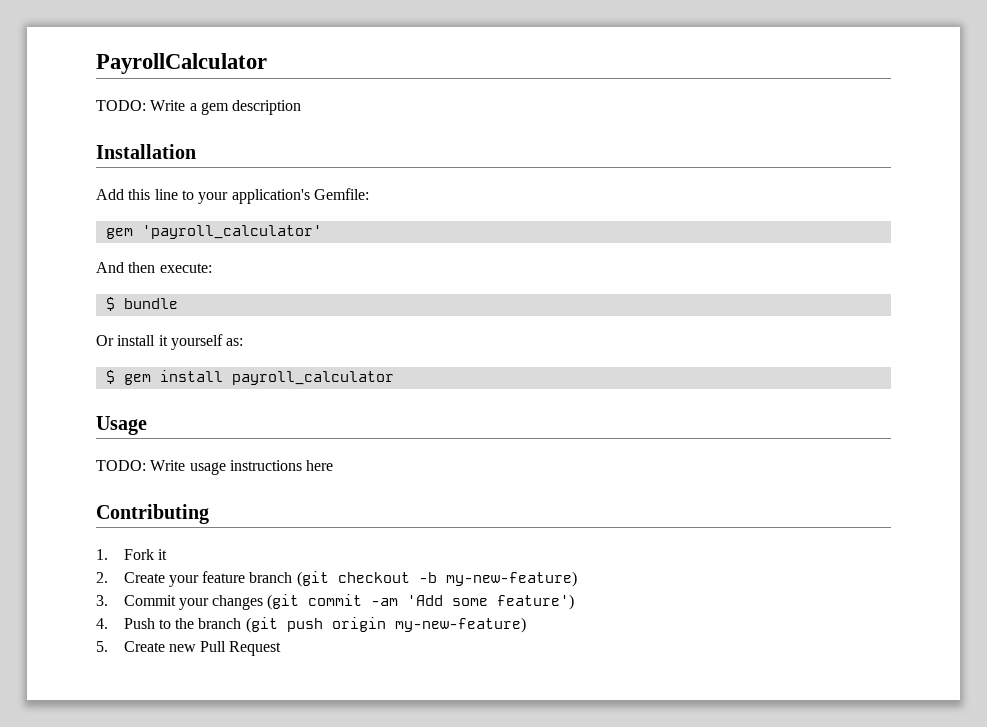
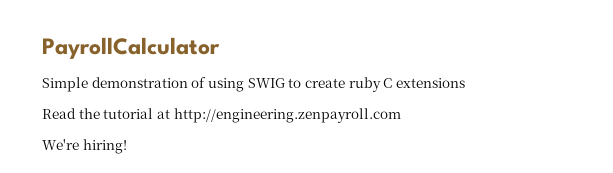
[96,100,302,115] [96,144,196,159] [96,188,369,204] [105,225,322,239] [96,262,212,273] [105,297,178,311] [96,334,244,350] [105,370,394,385] [96,416,147,435] [96,460,334,475] [96,504,209,524] [96,549,167,560] [96,571,577,587] [96,594,575,610] [96,617,526,633] [96,641,282,656] TODO: Write a gem description // Installation // Add this line to your application's Gemfile: // gem 'payroll_calculator' // And then execute: // $ bundle // Or install it yourself as: // $ gem install payroll_calculator // Usage // TODO: Write usage instructions here // Contributing // 1. Fork it // 2. Create your feature branch (git checkout -b my-new-feature) // 3. Commit your changes (git commit -am 'Add some feature') // 4. Push to the branch (git push origin my-new-feature) // 5. Create new Pull Request -> [42,77,465,92] [42,108,401,123] [42,139,127,154] Simple demonstration of using SWIG to create ruby C extensions // Read the tutorial at http://engineering.zenpayroll.com // We're hiring!

